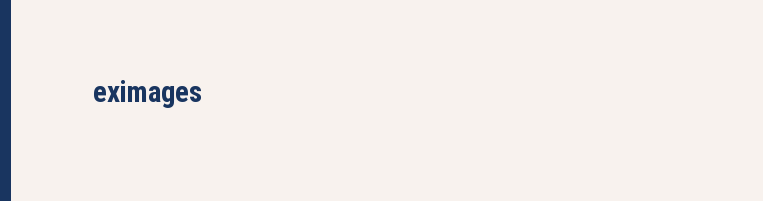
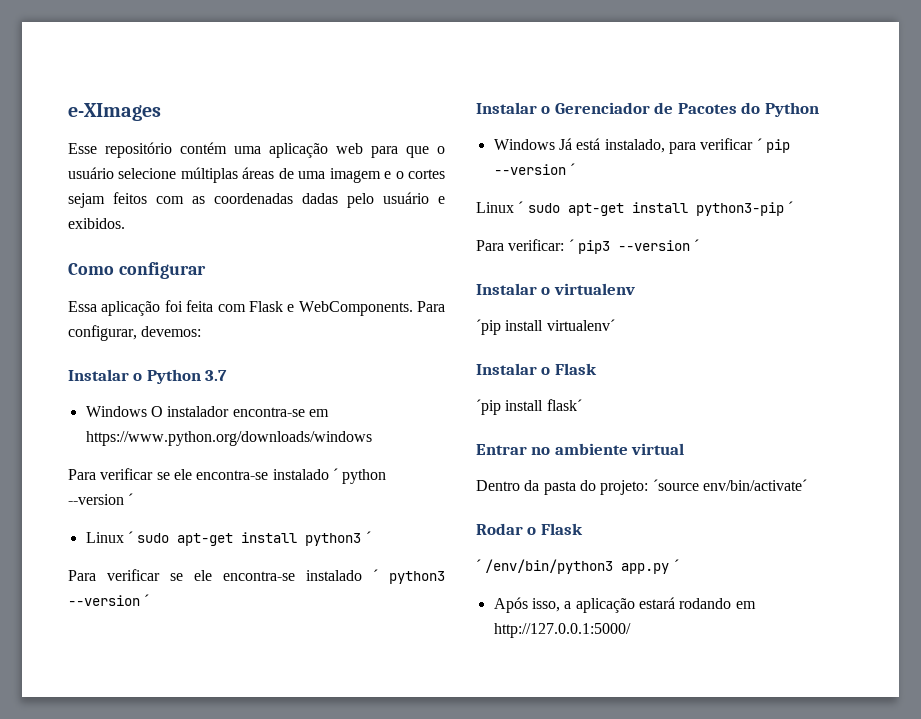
[93,80,202,108] eximages -> [68,103,161,121] [68,142,445,158] [68,167,446,183] [68,192,445,208] [68,218,125,229] [68,262,206,279] [68,300,445,316] [68,325,202,341] [68,369,228,384] [85,406,329,417] [85,431,372,446] [68,468,387,484] [68,493,134,505] [85,531,371,546] [68,569,445,584] [68,594,150,606] [476,102,819,117] [493,138,790,154] [493,163,575,175] [476,201,793,216] [476,239,700,254] [476,283,635,295] [476,319,615,335] [476,363,597,375] [476,399,582,415] [476,443,685,455] [476,479,807,495] [476,523,583,535] [476,559,679,574] [493,597,756,613] [493,623,631,638] e-XImages // Esse repositório contém uma aplicação web para que o usuário selecione múltiplas áreas de uma imagem e o cortes sejam feitos com as coordenadas dadas pelo usuário e exibidos. // Como configurar // Essa aplicação foi feita com Flask e WebComponents. Para configurar, devemos: // Instalar o Python 3.7 // Windows O instalador encontra-se em https://www.python.org/downloads/windows // Para verificar se ele encontra-se instalado ´ python --version ´ // Linux ´ sudo apt-get install python3 ´ // Para verificar se ele encontra-se instalado ´ python3 --version ´ // Instalar o Gerenciador de Pacotes do Python // Windows Já está instalado, para verificar ´ pip --version ´ // Linux ´ sudo apt-get install python3-pip ´ // Para verificar: ´ pip3 --version ´ // Instalar o virtualenv // ´pip install virtualenv´ // Instalar o Flask // ´pip install flask´ // Entrar no ambiente virtual // Dentro da pasta do projeto: ´source env/bin/activate´ // Rodar o Flask // ´ /env/bin/python3 app.py ´ // Após isso, a aplicação estará rodando em http://127.0.0.1:5000/

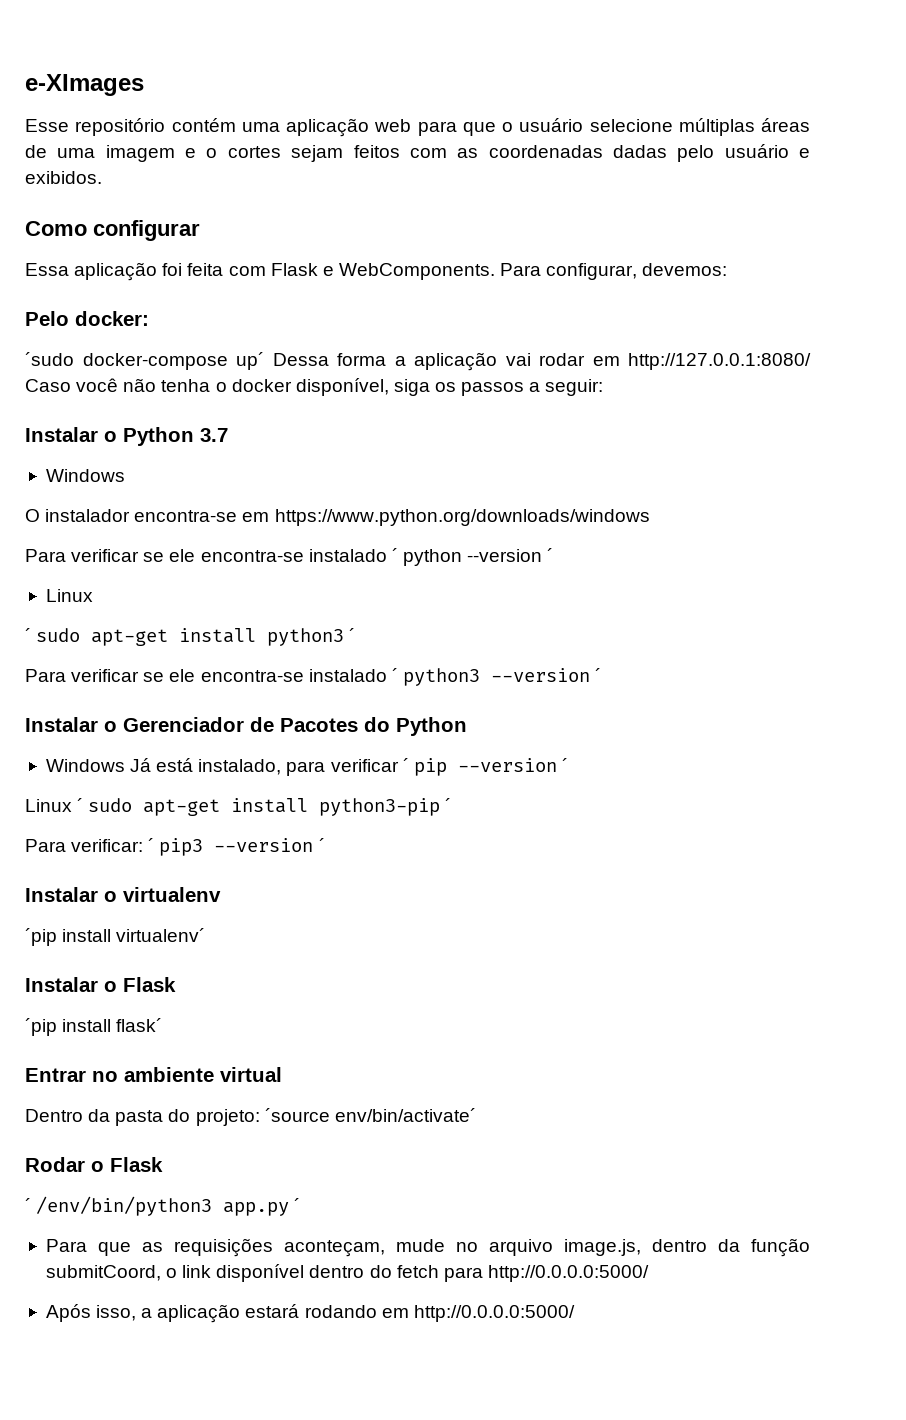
(202, 331) none -> [25,311,149,326] [25,352,811,371] [25,378,604,396] // Pelo docker: // ´sudo docker-compose up´ Dessa forma a aplicação vai rodar em http://127.0.0.1:8080/ Caso você não tenha o docker disponível, siga os passos a seguir:
(147, 411) none -> (125, 475) //
(124, 537) none -> (93, 595) //
(679, 565) none -> [45,1238,810,1257] [45,1264,649,1282] // Para que as requisições aconteçam, mude no arquivo image.js, dentro da função submitCoord, o link disponível dentro do fetch para http://0.0.0.0:5000/
[493,623,631,638] http://127.0.0.1:5000/ -> [413,1305,575,1322] http://0.0.0.0:5000/

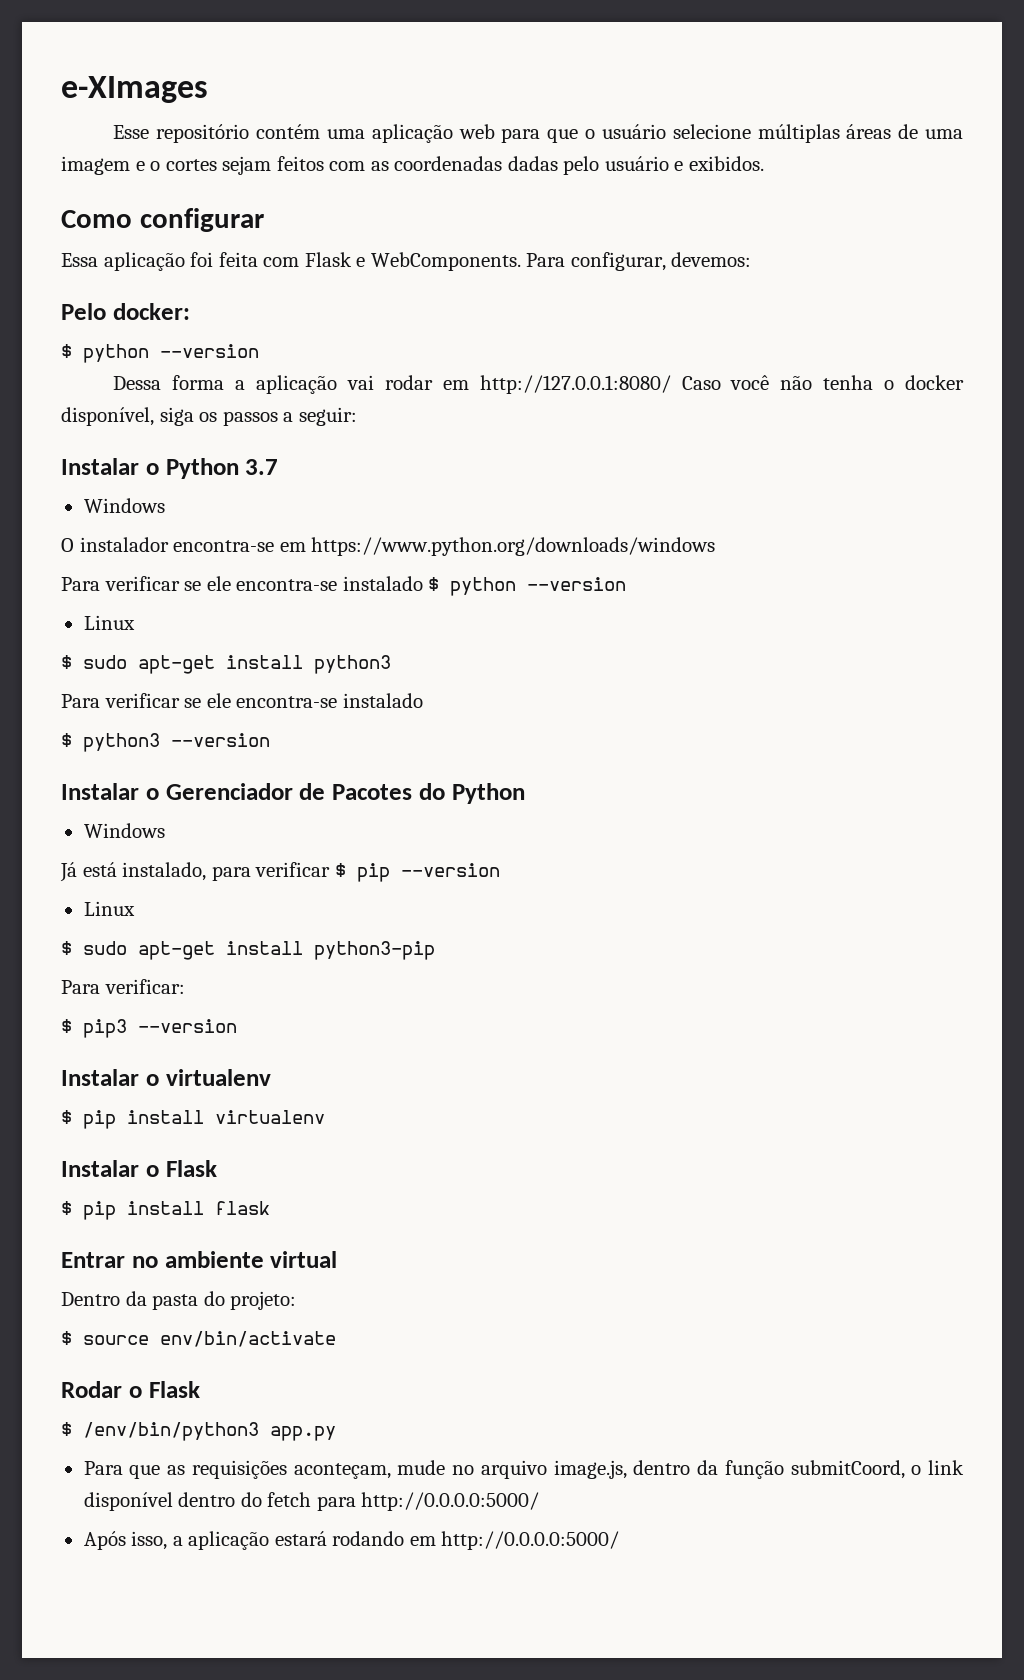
[25,352,264,370] ´sudo docker-compose up´ -> [61,344,259,363] $ python --version //
[391,548,554,566] [45,589,93,602] [25,628,31,642] ´ python --version ´ // Linux // ´ -> [428,577,627,596] [83,615,135,630] [61,655,72,669] $ python --version // Linux // $
[349,628,356,642] [25,668,398,682] ´ // Para verificar se ele encontra-se instalado ´ -> [61,693,423,708] [61,733,72,747] // Para verificar se ele encontra-se instalado // $
[595,668,602,682] ´ -> (270, 740) none
(125, 765) none -> (165, 830) //
[402,758,409,772] ´ -> [334,863,346,877] $
[561,758,568,772] [25,798,84,812] ´ // Linux ´ -> [83,901,135,916] [61,941,72,955] // Linux // $
[445,798,452,812] ´ -> (435, 950) none
[148,838,155,852] ´ -> [61,1019,72,1033] // $
[318,838,325,852] ´ -> (237, 1026) none
[25,928,206,946] ´pip install virtualenv´ -> [61,1110,325,1129] $ pip install virtualenv
[25,1018,163,1036] ´pip install flask´ -> [61,1201,270,1220] $ pip install flask
[264,1108,476,1122] ´source env/bin/activate´ -> [61,1331,336,1347] // $ source env/bin/activate
[25,1198,31,1212] ´ -> [61,1422,72,1436] $
[294,1198,301,1212] ´ -> (336, 1433) none

